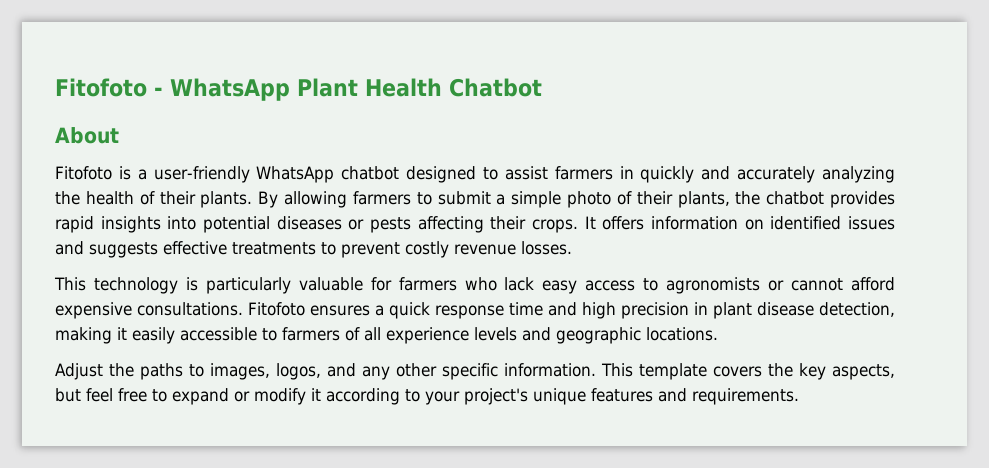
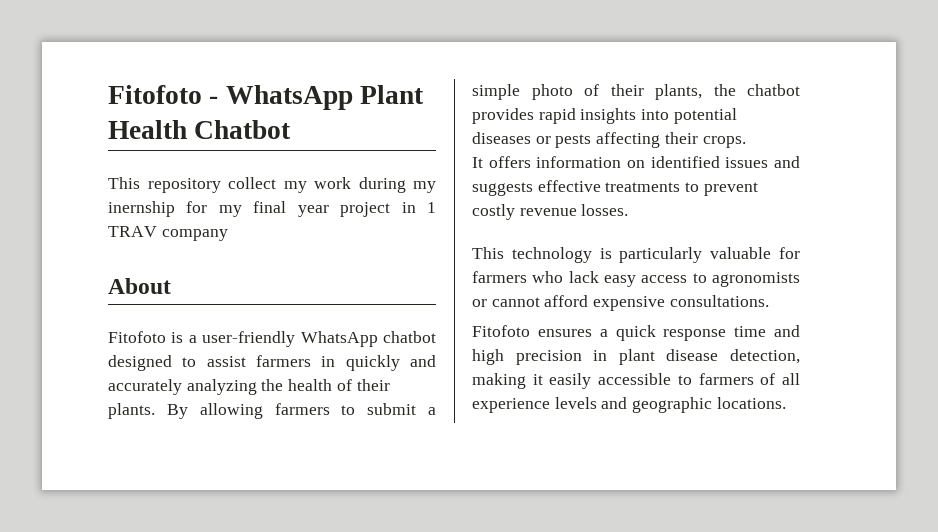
(542, 87) none -> [108,177,436,193] [108,201,437,217] [108,226,228,241] // This repository collect my work during my inernship for my final year project in 1 TRAV company
(578, 226) none -> (746, 142) //
(244, 309) none -> (769, 301) //
[55,363,895,380] [55,388,799,405] // Adjust the paths to images, logos, and any other specific information. This template covers the key aspects, but feel free to expand or modify it according to your project's unique features and requirements. -> (786, 403) none

